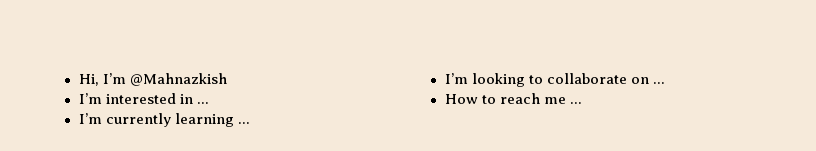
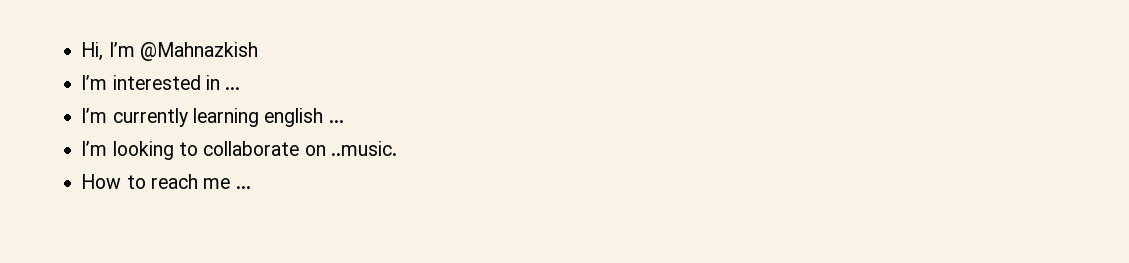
(234, 120) none -> [264,108,324,127] english
[652,82,665,84] ... -> [330,141,397,156] ..music.

